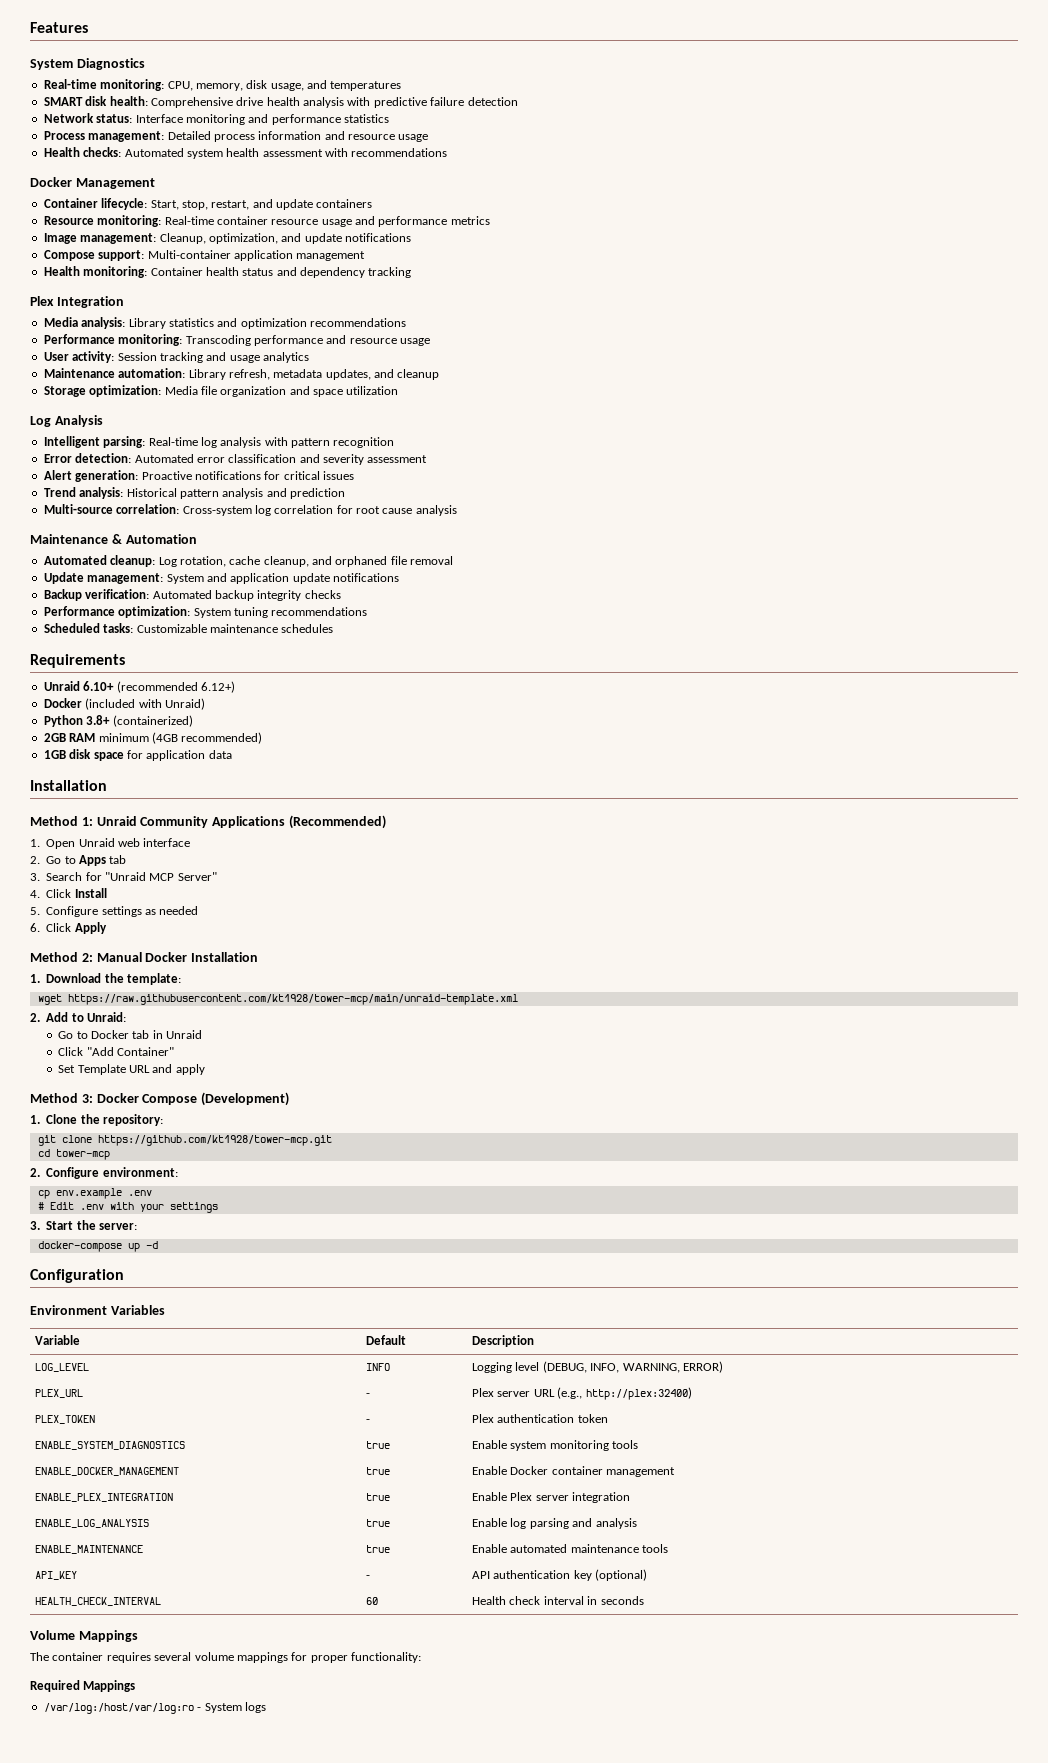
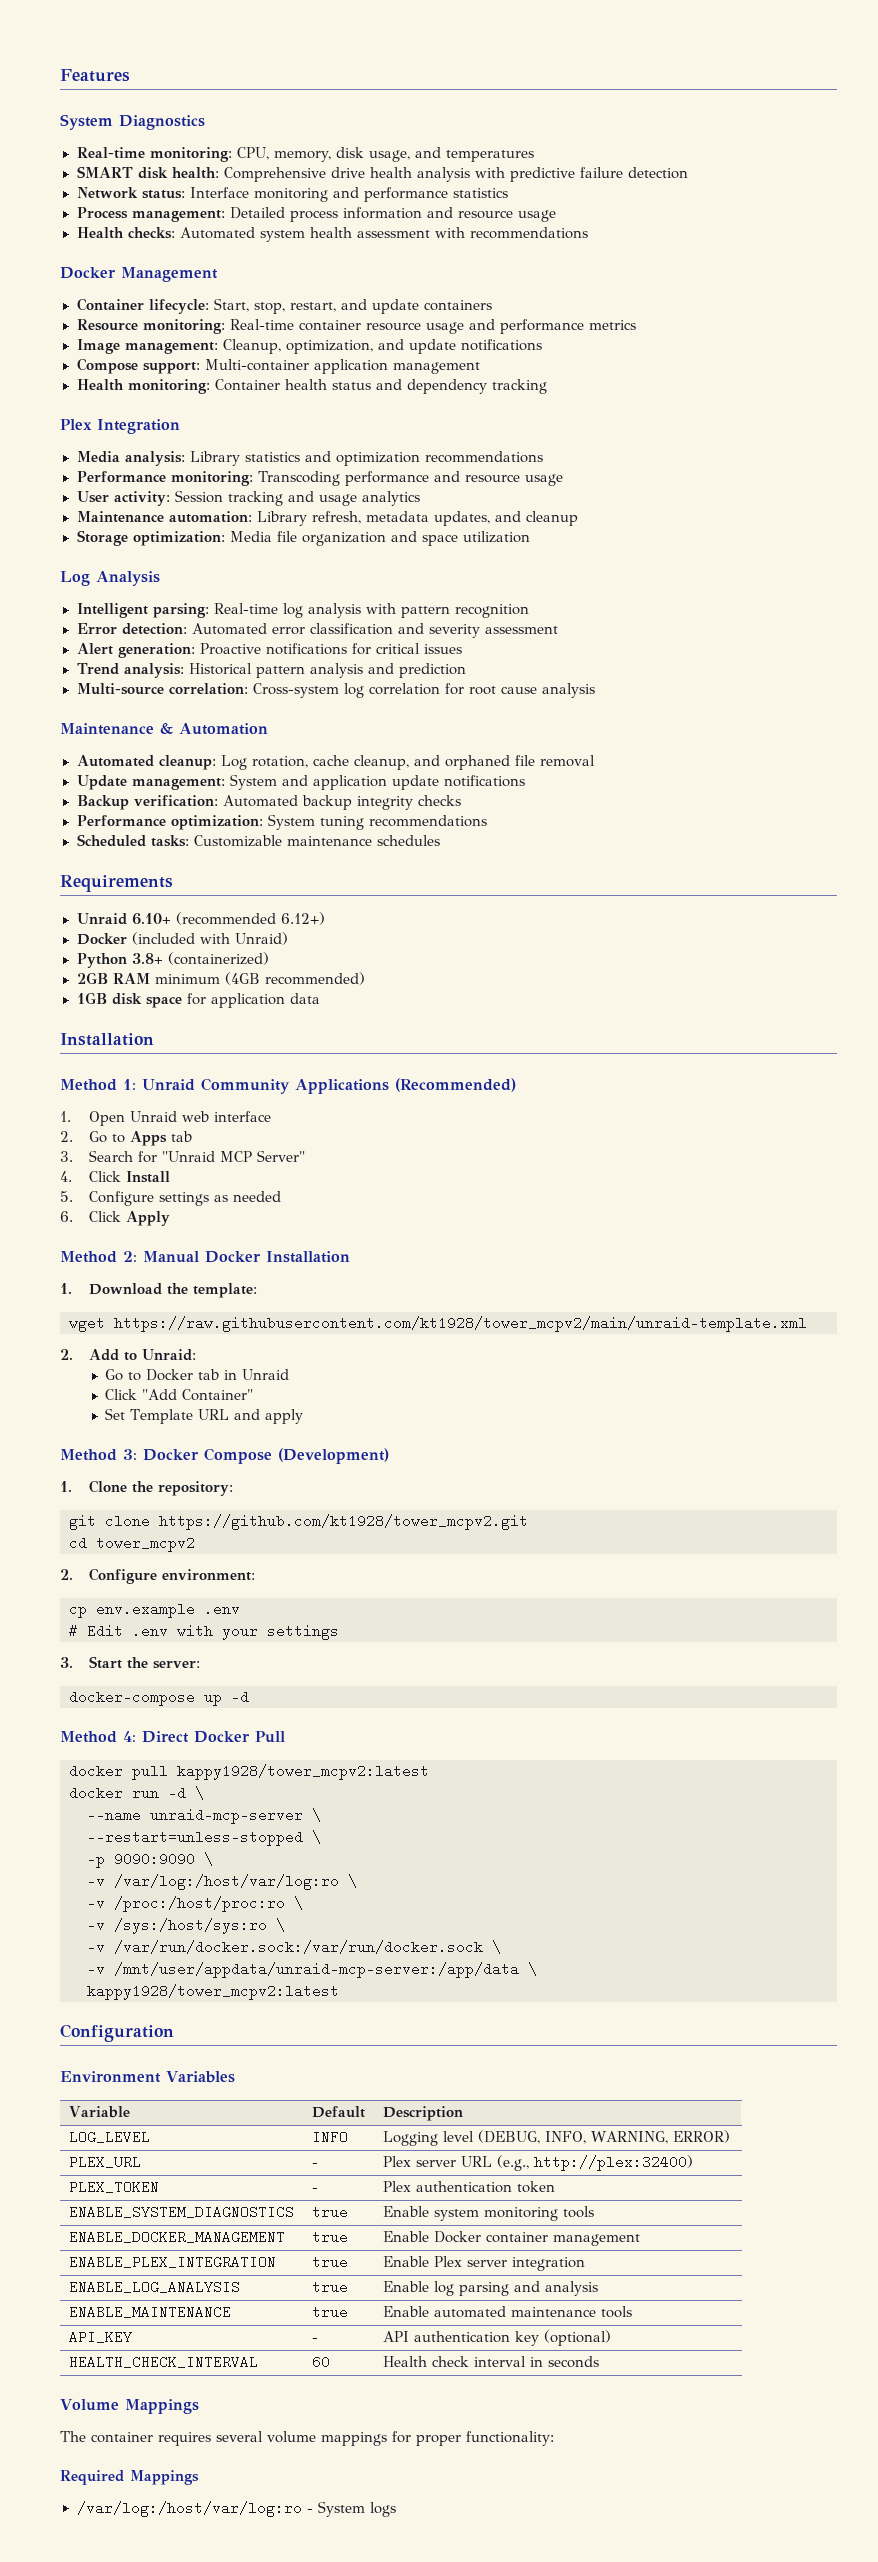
[67,994,518,1005] https://raw.githubusercontent.com/kt1928/tower-mcp/main/unraid-template.xml -> [114,1316,807,1332] https://raw.githubusercontent.com/kt1928/tower_mcpv2/main/unraid-template.xml
[97,1135,332,1146] https://github.com/kt1928/tower-mcp.git -> [159,1514,528,1530] https://github.com/kt1928/tower_mcpv2.git
[55,1149,110,1160] tower-mcp -> [96,1536,195,1552] tower_mcpv2
(158, 1245) none -> [60,1731,285,1743] [69,1764,429,1780] [69,1786,204,1800] [87,1808,321,1824] [87,1830,321,1846] [87,1852,213,1868] [87,1874,357,1890] [87,1896,303,1912] [87,1918,285,1934] [87,1940,501,1954] [87,1962,537,1978] [87,1984,339,2000] // Method 4: Direct Docker Pull // docker pull kappy1928/tower_mcpv2:latest // docker run -d \ // --name unraid-mcp-server \ // --restart=unless-stopped \ // -p 9090:9090 \ // -v /var/log:/host/var/log:ro \ // -v /proc:/host/proc:ro \ // -v /sys:/host/sys:ro \ // -v /var/run/docker.sock:/var/run/docker.sock \ // -v /mnt/user/appdata/unraid-mcp-server:/app/data \ // kappy1928/tower_mcpv2:latest

